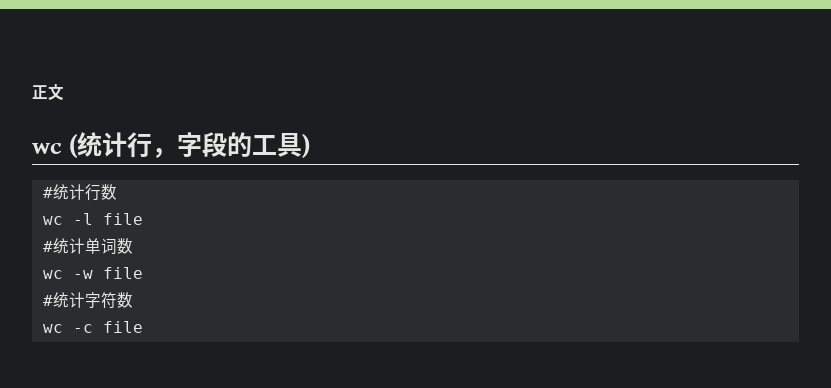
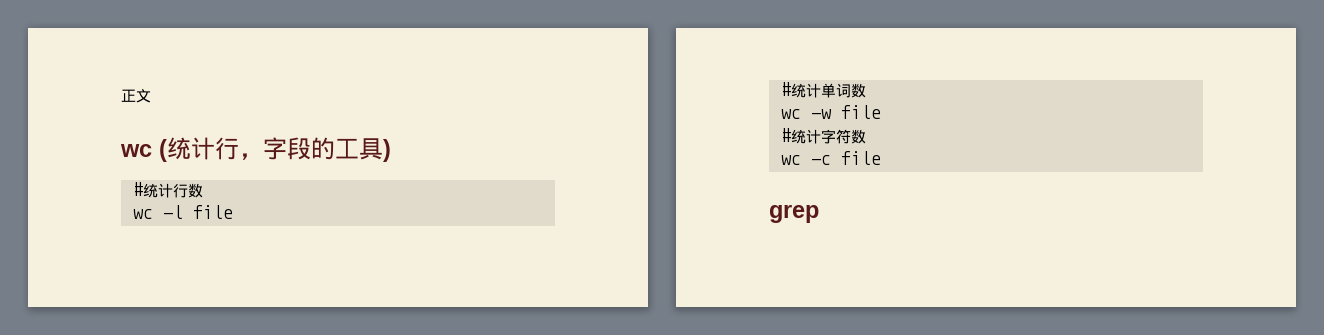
(144, 327) none -> [769,205,819,223] // grep

